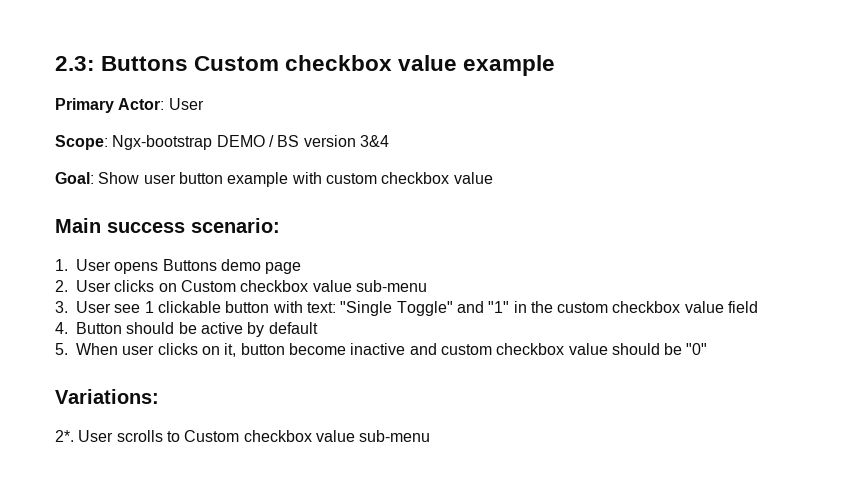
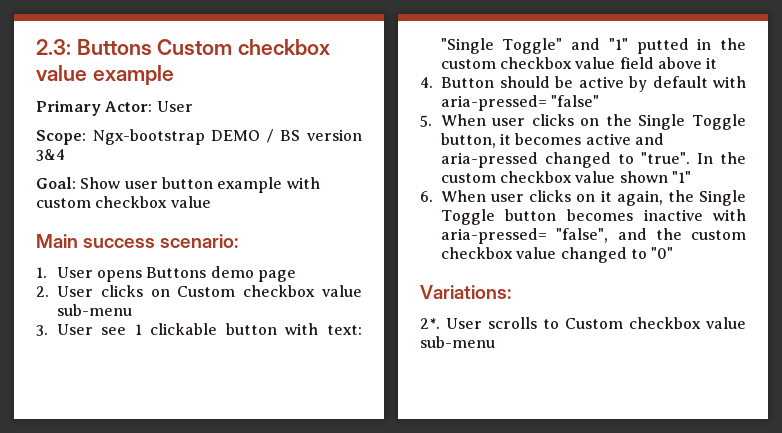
(510, 307) none -> [636,38,689,54] putted
(759, 307) none -> [657,57,718,69] above it
(318, 328) none -> [713,76,746,88] [441,95,600,111] with aria-pressed= "false"
[224,343,683,357] it, button become inactive and custom checkbox value should be -> [605,114,747,130] [440,133,664,148] [440,152,746,168] [440,171,691,183] [420,190,746,206] [441,209,746,225] [441,228,746,244] [441,247,647,263] the Single Toggle button, it becomes active and aria-pressed changed to "true". In the custom checkbox value shown "1" // 6. When user clicks on it again, the Single Toggle button becomes inactive with aria-pressed= "false", and the custom checkbox value changed to

